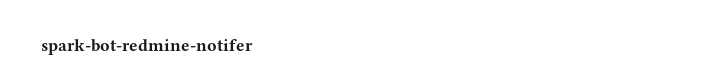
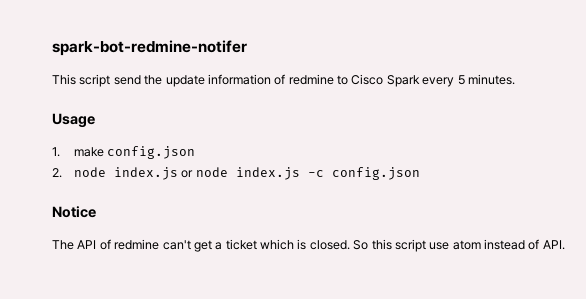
(253, 47) none -> [52,74,515,87] [52,113,95,128] [52,146,196,159] [52,167,420,180] [52,206,96,218] [52,239,565,252] // This script send the update information of redmine to Cisco Spark every 5 minutes. // Usage // 1. make config.json // 2. node index.js or node index.js -c config.json // Notice // The API of redmine can't get a ticket which is closed. So this script use atom instead of API.

